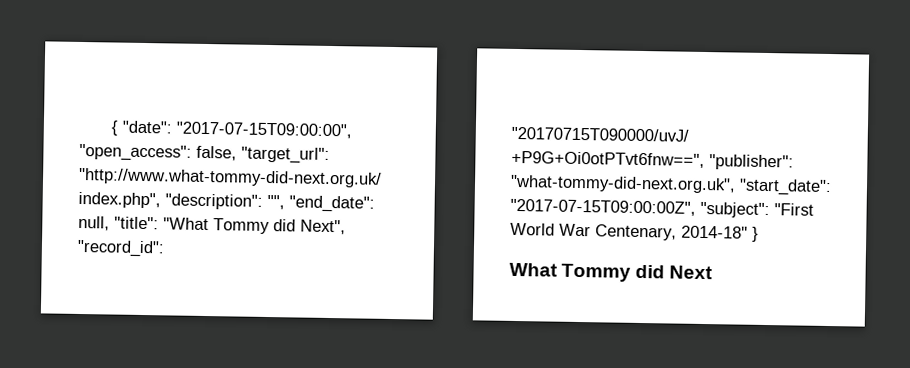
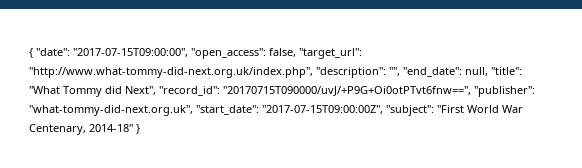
[509,262,714,282] // What Tommy did Next -> (140, 129) none

